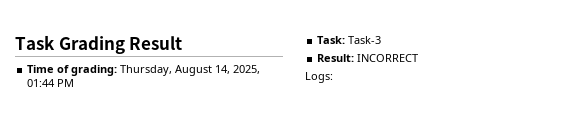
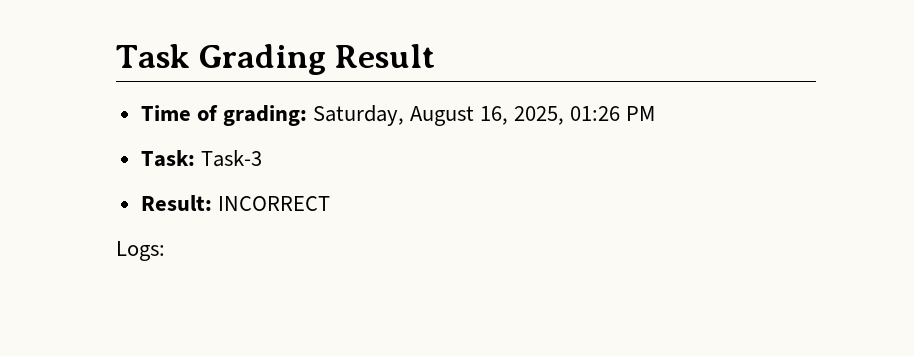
[120,65,261,76] [27,79,56,87] Thursday, August 14, 2025, 01:44 -> [312,105,621,126] Saturday, August 16, 2025, 01:26

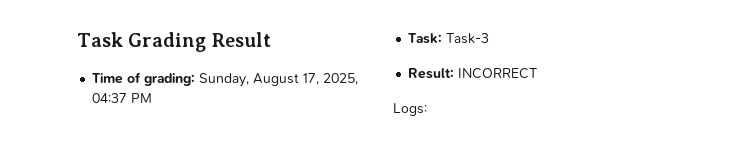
[312,105,621,126] Saturday, August 16, 2025, 01:26 -> [199,73,359,87] [92,93,128,103] Sunday, August 17, 2025, 04:37

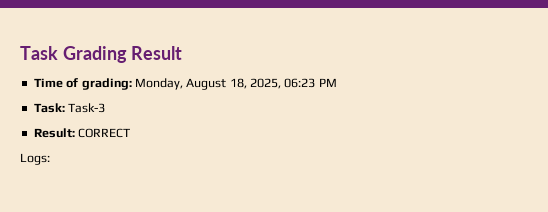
[199,73,359,87] [92,93,128,103] Sunday, August 17, 2025, 04:37 -> [134,78,316,90] Monday, August 18, 2025, 06:23
[458,68,538,79] INCORRECT -> [78,128,131,138] CORRECT

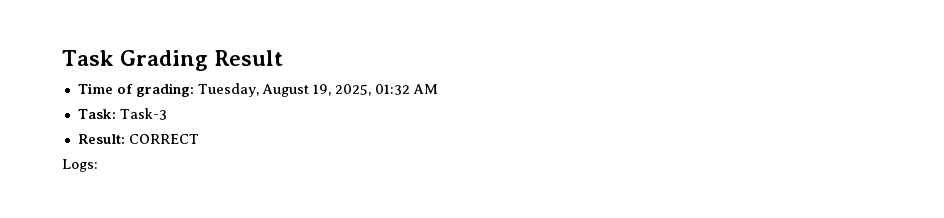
[134,78,337,90] Monday, August 18, 2025, 06:23 PM -> [197,83,438,97] Tuesday, August 19, 2025, 01:32 AM

